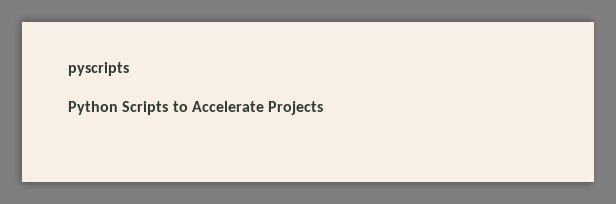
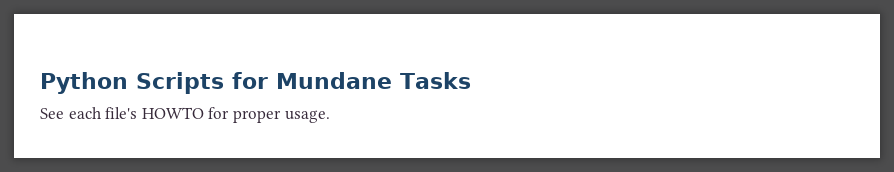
[68,62,129,76] pyscripts // -> (40, 83) none
[172,101,324,115] to Accelerate Projects -> [232,72,471,89] [40,107,330,123] for Mundane Tasks // See each file's HOWTO for proper usage.

